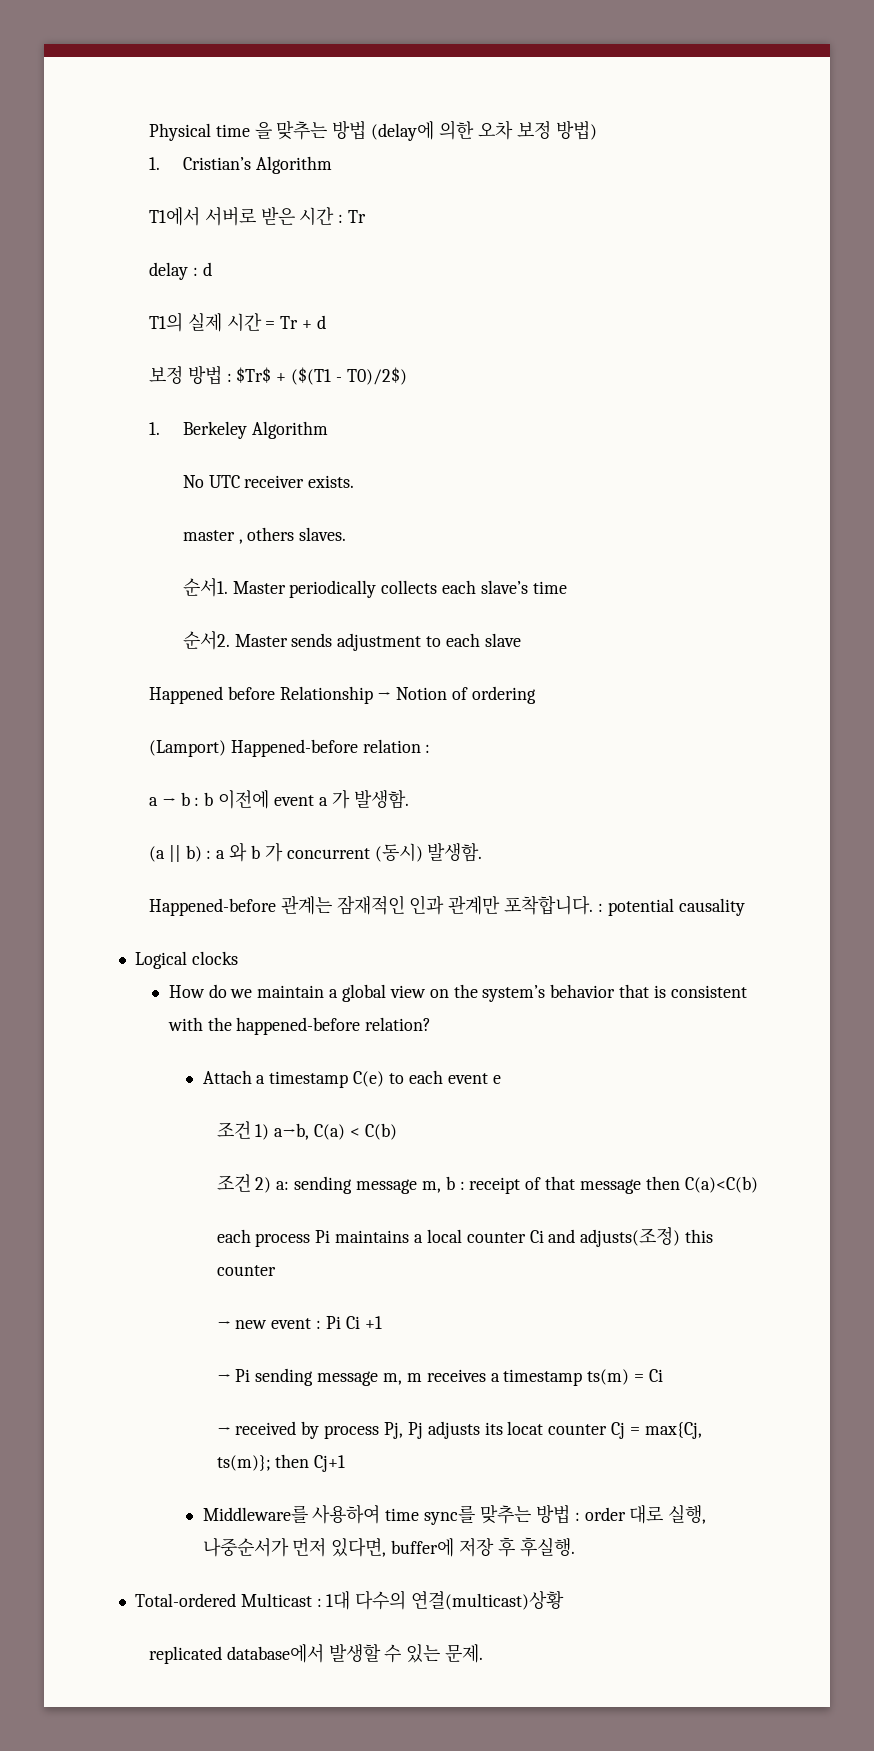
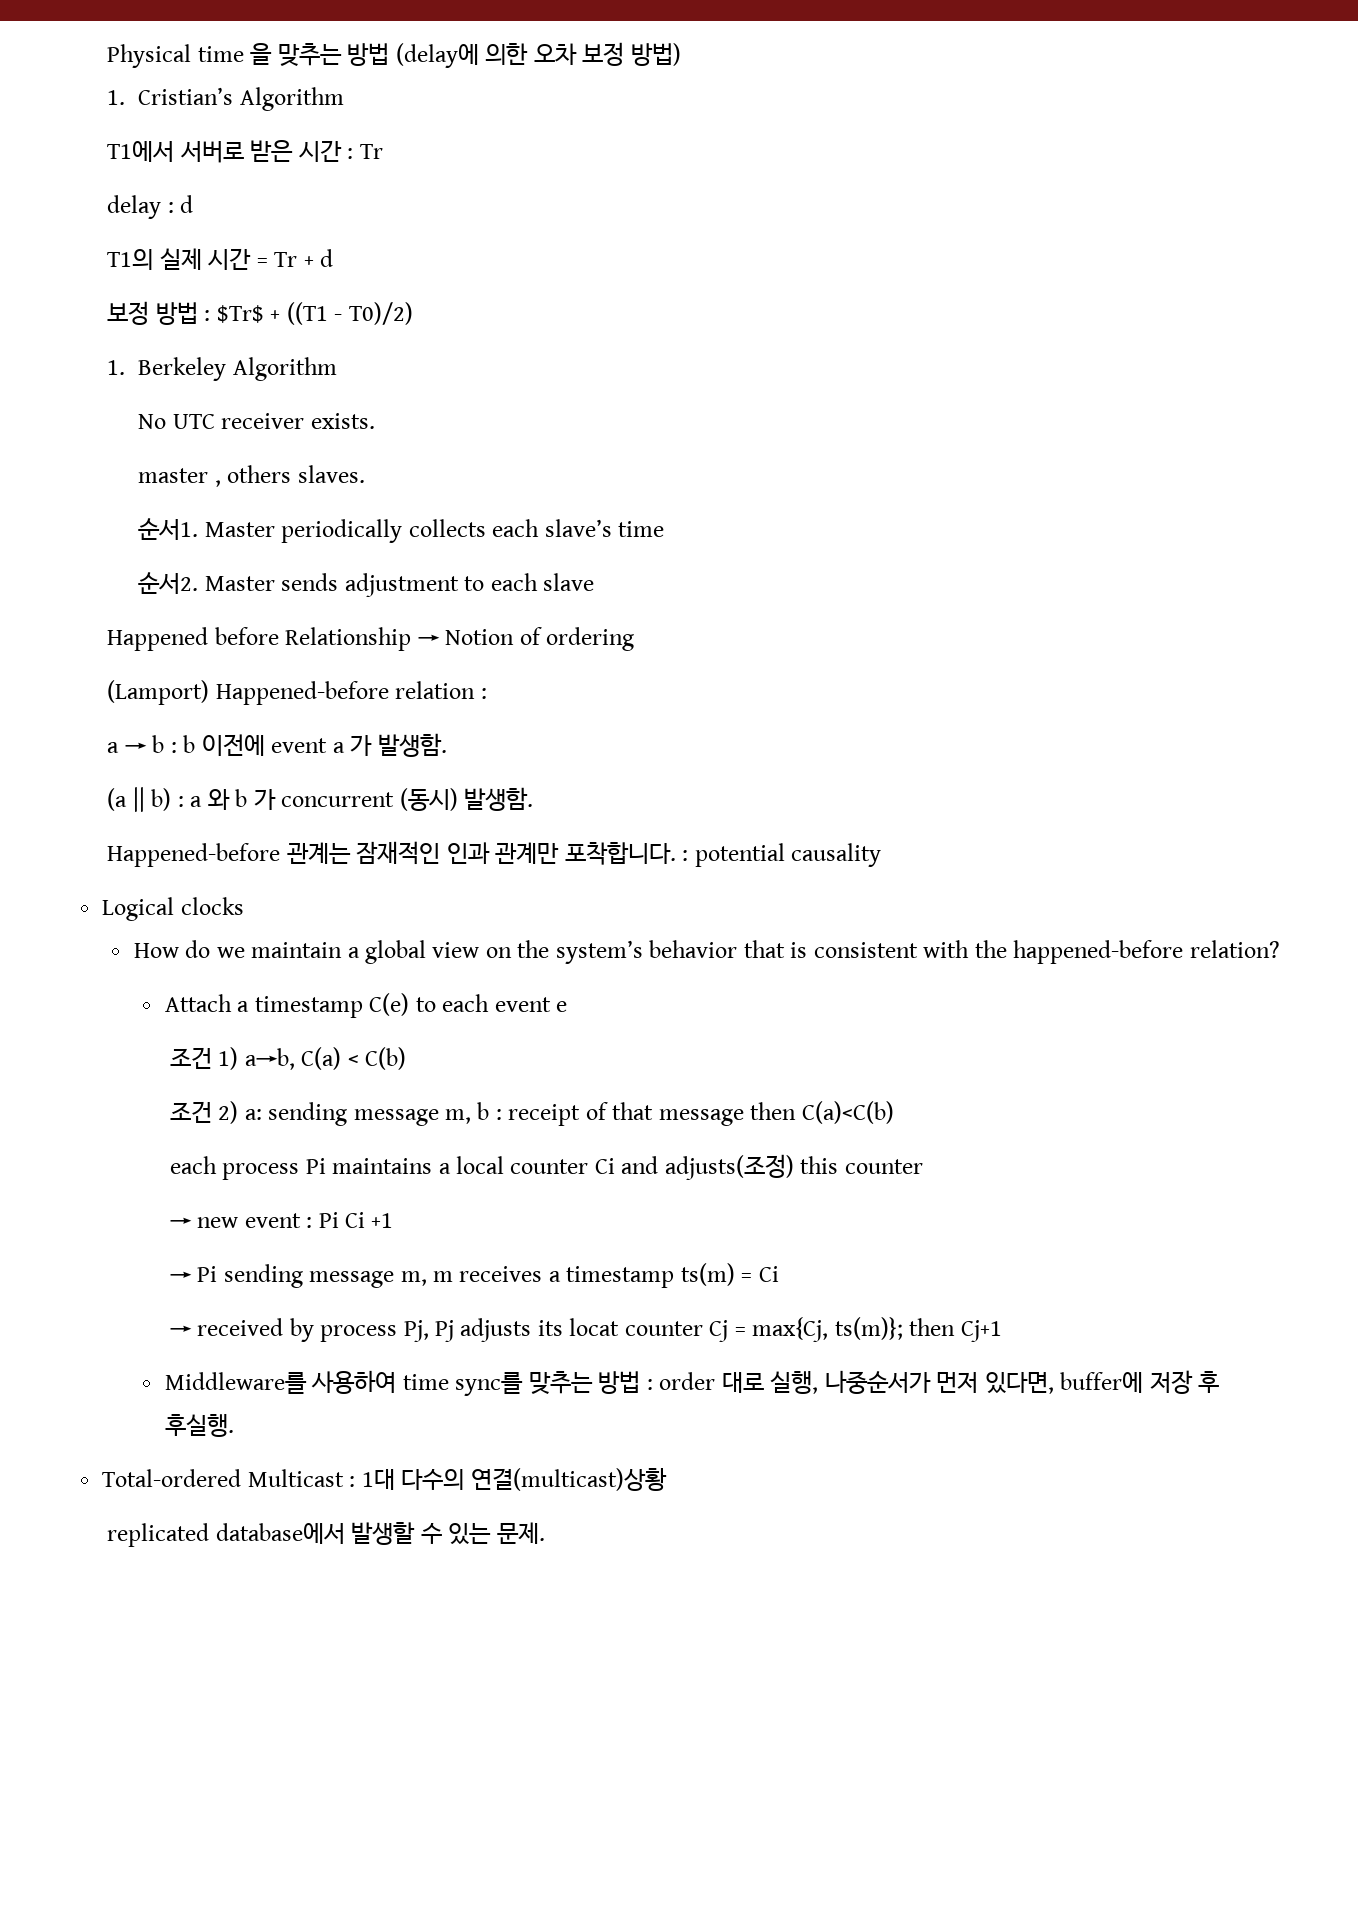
[291,367,407,385] ($(T1 - T0)/2$) -> [286,302,413,325] ((T1 - T0)/2)

